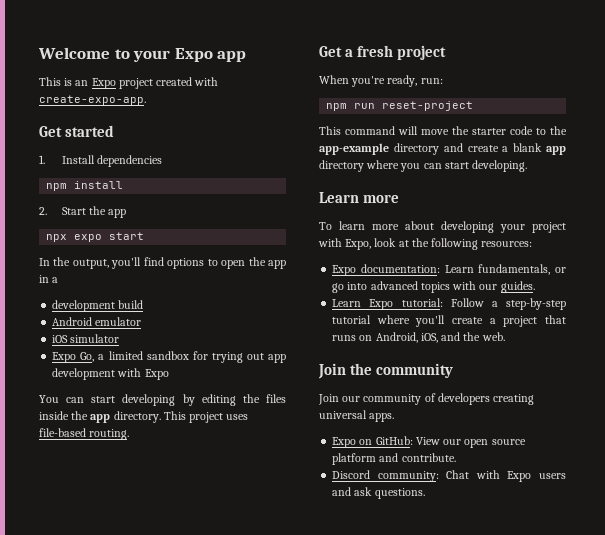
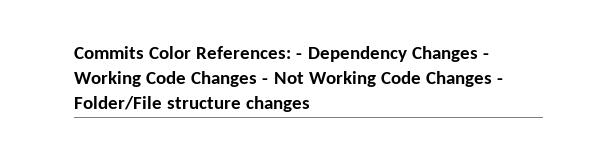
[38,47,247,62] [39,77,219,89] [39,95,146,105] [39,125,115,137] [39,155,162,167] [46,181,124,191] [39,206,127,218] [46,232,145,242] [39,257,286,269] [39,275,59,283] [52,300,144,312] [52,317,142,326] [52,334,120,343] [52,351,286,363] [52,368,169,380] [39,394,286,406] [39,411,249,423] [39,428,130,440] [319,45,447,60] [319,75,443,87] [326,101,474,111] [319,126,567,135] [319,143,566,155] [319,160,528,172] [319,192,400,203] [319,221,566,233] [318,238,533,250] [332,264,566,276] [332,281,535,293] [332,298,566,310] [332,315,566,327] [332,332,505,343] [318,363,454,379] [318,393,535,405] [319,410,395,422] [332,436,526,448] [332,453,456,465] [332,470,566,482] [332,487,425,499] Welcome to your Expo app // This is an Expo project created with create-expo-app. // Get started // 1. Install dependencies // npm install // 2. Start the app // npx expo start // In the output, you'll find options to open the app in a // development build // Android emulator // iOS simulator // Expo Go, a limited sandbox for trying out app development with Expo // You can start developing by editing the files inside the app directory. This project uses file-based routing. // Get a fresh project // When you're ready, run: // npm run reset-project // This command will move the starter code to the app-example directory and create a blank app directory where you can start developing. // Learn more // To learn more about developing your project with Expo, look at the following resources: // Expo documentation: Learn fundamentals, or go into advanced topics with our guides. // Learn Expo tutorial: Follow a step-by-step tutorial where you'll create a project that runs on Android, iOS, and the web. // Join the community // Join our community of developers creating universal apps. // Expo on GitHub: View our open source platform and contribute. // Discord community: Chat with Expo users and ask questions. -> [74,46,489,62] [74,71,504,87] [74,96,311,112] Commits Color References: - Dependency Changes - Working Code Changes - Not Working Code Changes - Folder/File structure changes

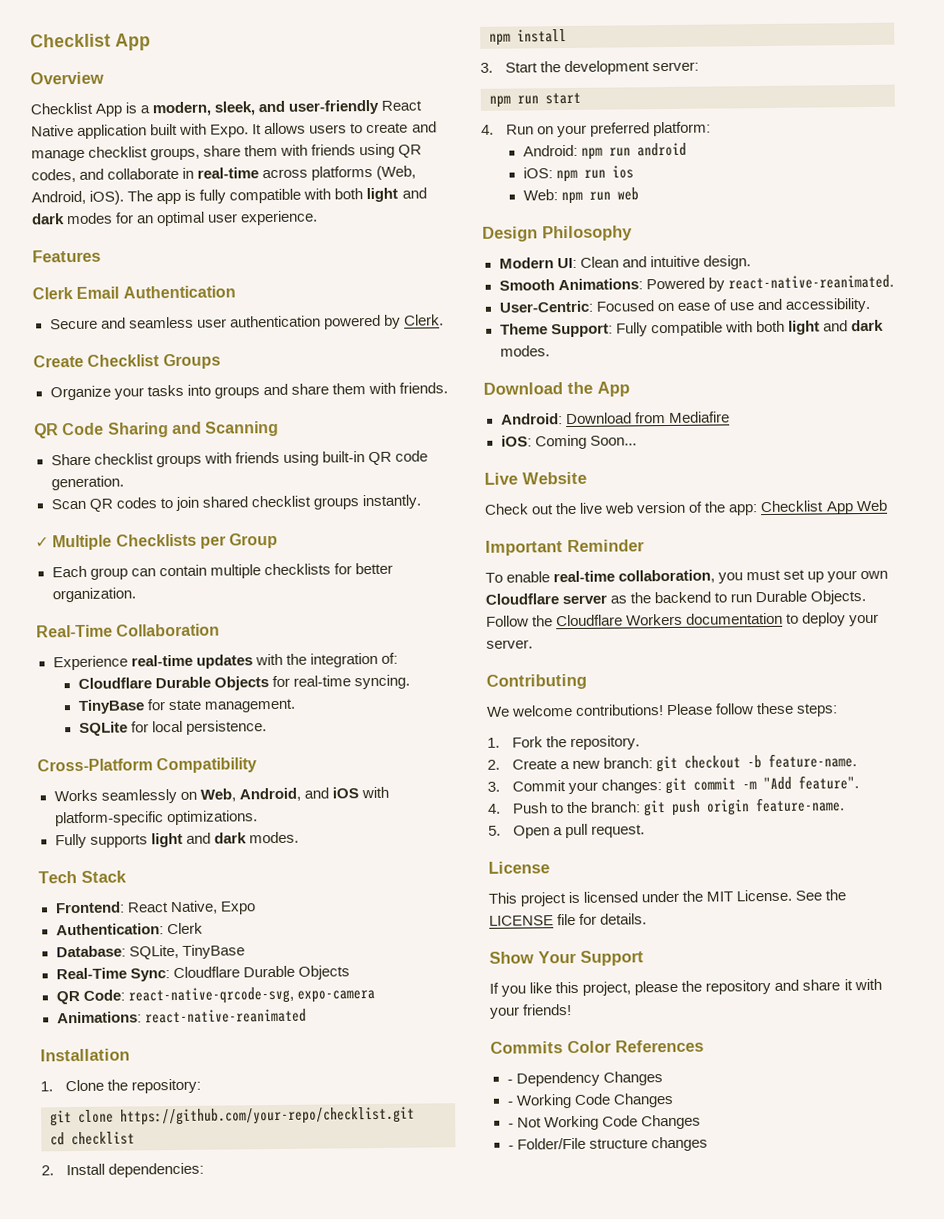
(74, 52) none -> [30,33,151,51] [30,71,104,85] [30,99,423,117] [31,121,437,139] [31,143,423,162] [31,165,417,183] [31,187,427,205] [31,210,319,227] [32,249,101,263] [32,285,236,300] [49,314,444,330] [33,353,221,370] [49,382,448,401] [34,420,280,439] [50,450,428,468] [50,475,124,491] [50,494,421,512] [35,532,279,551] [51,562,393,580] [51,587,136,603] [36,623,221,638] [52,652,398,671] [77,674,410,691] [77,698,296,714] [78,720,267,736] [37,757,258,774] [53,786,389,804] [54,810,258,827] [54,831,299,849] [38,870,127,884] [54,900,256,915] [55,922,203,936] [55,944,245,960] [55,965,350,982] [55,986,375,1005] [56,1008,307,1024] [40,1048,130,1062] [40,1078,202,1094] [50,1106,415,1127] [50,1131,135,1146] [41,1162,205,1178] [489,29,567,46] [480,60,700,76] [489,92,581,108] [481,121,712,138] [522,142,687,160] [522,165,634,183] [522,187,639,205] [482,225,633,242] [498,255,751,270] [498,274,894,292] [498,297,871,313] [499,319,884,338] [499,345,550,357] [483,381,630,397] [500,411,730,425] [500,434,637,450] [484,471,587,485] [484,499,888,516] [485,539,645,556] [485,569,889,584] [485,590,867,605] [486,612,880,627] [486,639,533,649] [486,673,587,690] [486,702,839,717] [487,735,641,751] [487,753,858,773] [487,775,860,795] [487,797,846,817] [488,823,646,839] [488,861,550,874] [488,889,847,907] [489,913,648,926] [489,950,644,966] [489,978,882,997] [490,1004,573,1019] Checklist App // Overview // Checklist App is a modern, sleek, and user-friendly React Native application built with Expo. It allows users to create and manage checklist groups, share them with friends using QR codes, and collaborate in real-time across platforms (Web, Android, iOS). The app is fully compatible with both light and dark modes for an optimal user experience. // Features // Clerk Email Authentication // Secure and seamless user authentication powered by Clerk. // Create Checklist Groups // Organize your tasks into groups and share them with friends. // QR Code Sharing and Scanning // Share checklist groups with friends using built-in QR code generation. // Scan QR codes to join shared checklist groups instantly. // ✓ Multiple Checklists per Group // Each group can contain multiple checklists for better organization. // Real-Time Collaboration // Experience real-time updates with the integration of: // Cloudflare Durable Objects for real-time syncing. // TinyBase for state management. // SQLite for local persistence. // Cross-Platform Compatibility // Works seamlessly on Web, Android, and iOS with platform-specific optimizations. // Fully supports light and dark modes. // Tech Stack // Frontend: React Native, Expo // Authentication: Clerk // Database: SQLite, TinyBase // Real-Time Sync: Cloudflare Durable Objects // QR Code: react-native-qrcode-svg, expo-camera // Animations: react-native-reanimated // Installation // 1. Clone the repository: // git clone https://github.com/your-repo/checklist.git // cd checklist // 2. Install dependencies: // npm install // 3. Start the development server: // npm run start // 4. Run on your preferred platform: // Android: npm run android // iOS: npm run ios // Web: npm run web // Design Philosophy // Modern UI: Clean and intuitive design. // Smooth Animations: Powered by react-native-reanimated. // User-Centric: Focused on ease of use and accessibility. // Theme Support: Fully compatible with both light and dark modes. // Download the App // Android: Download from Mediafire // iOS: Coming Soon... // Live Website // Check out the live web version of the app: Checklist App Web // Important Reminder // To enable real-time collaboration, you must set up your own Cloudflare server as the backend to run Durable Objects. Follow the Cloudflare Workers documentation to deploy your server. // Contributing // We welcome contributions! Please follow these steps: // 1. Fork the repository. // 2. Create a new branch: git checkout -b feature-name. // 3. Commit your changes: git commit -m "Add feature". // 4. Push to the branch: git push origin feature-name. // 5. Open a pull request. // License // This project is licensed under the MIT License. See the LICENSE file for details. // Show Your Support // If you like this project, please the repository and share it with your friends! //
[196,46,292,59] References: -> [615,1039,704,1053] References //
(478, 54) none -> (663, 1078) //
(258, 79) none -> (674, 1100) //
(492, 79) none -> (701, 1122) //

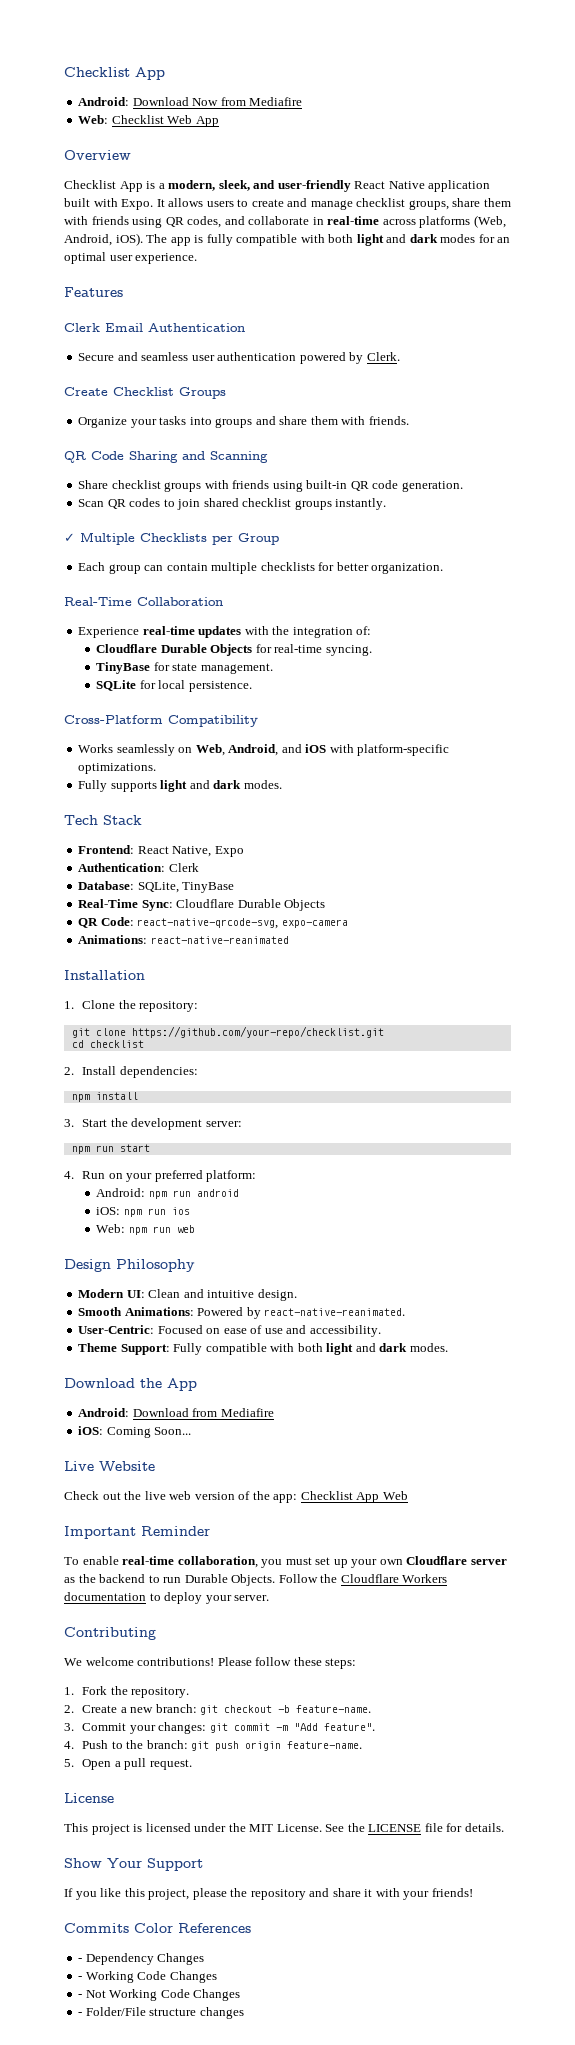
[30,33,151,51] Checklist App -> [64,67,165,80] [78,97,303,106] [78,115,219,127] Checklist App // Android: Download Now from Mediafire // Web: Checklist Web App

